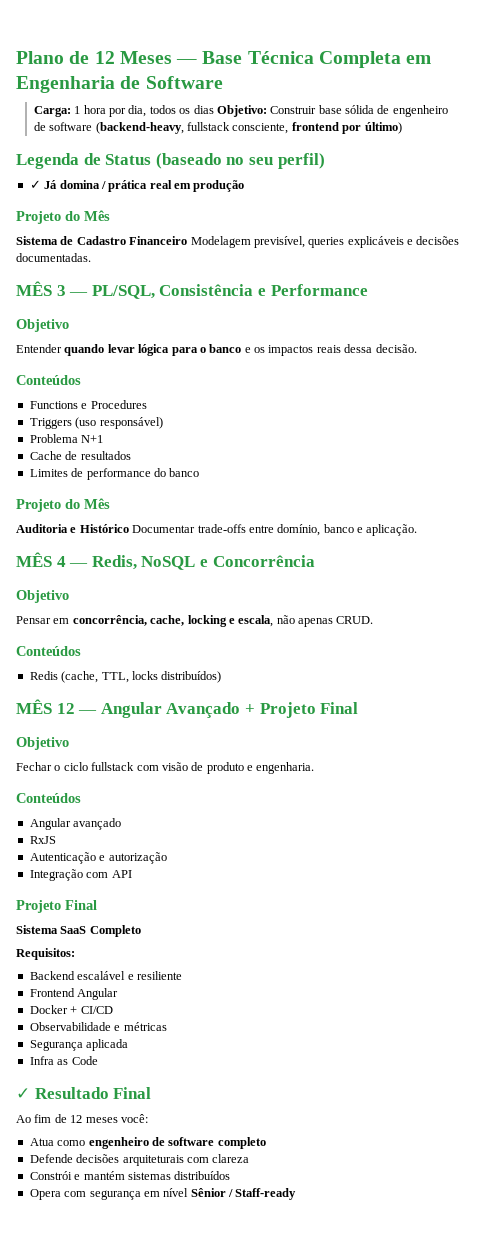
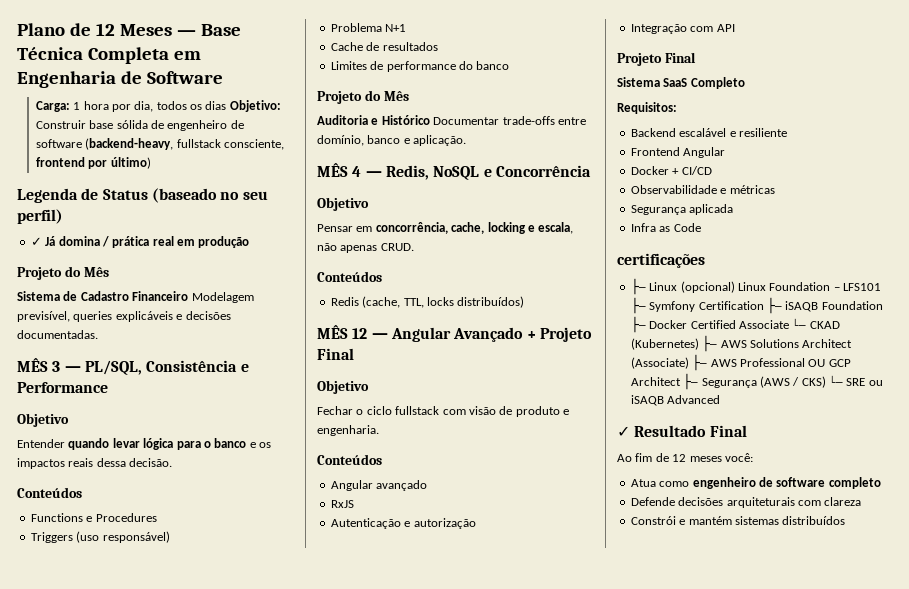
(98, 1060) none -> [617,253,705,268] [630,278,881,295] [630,297,883,314] [630,316,840,333] [630,335,853,352] [630,354,851,371] [630,373,883,390] [630,395,721,406] // certificações // ├─ Linux (opcional) Linux Foundation – LFS101 ├─ Symfony Certification ├─ iSAQB Foundation ├─ Docker Certified Associate └─ CKAD (Kubernetes) ├─ AWS Solutions Architect (Associate) ├─ AWS Professional OU GCP Architect ├─ Segurança (AWS / CKS) └─ SRE ou iSAQB Advanced
[29,1188,297,1200] // Opera com segurança em nível Sênior / Staff-ready -> (846, 520) none

